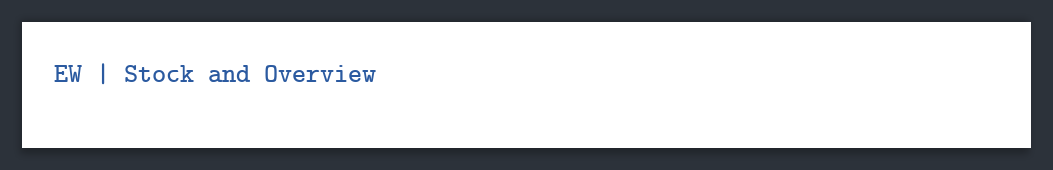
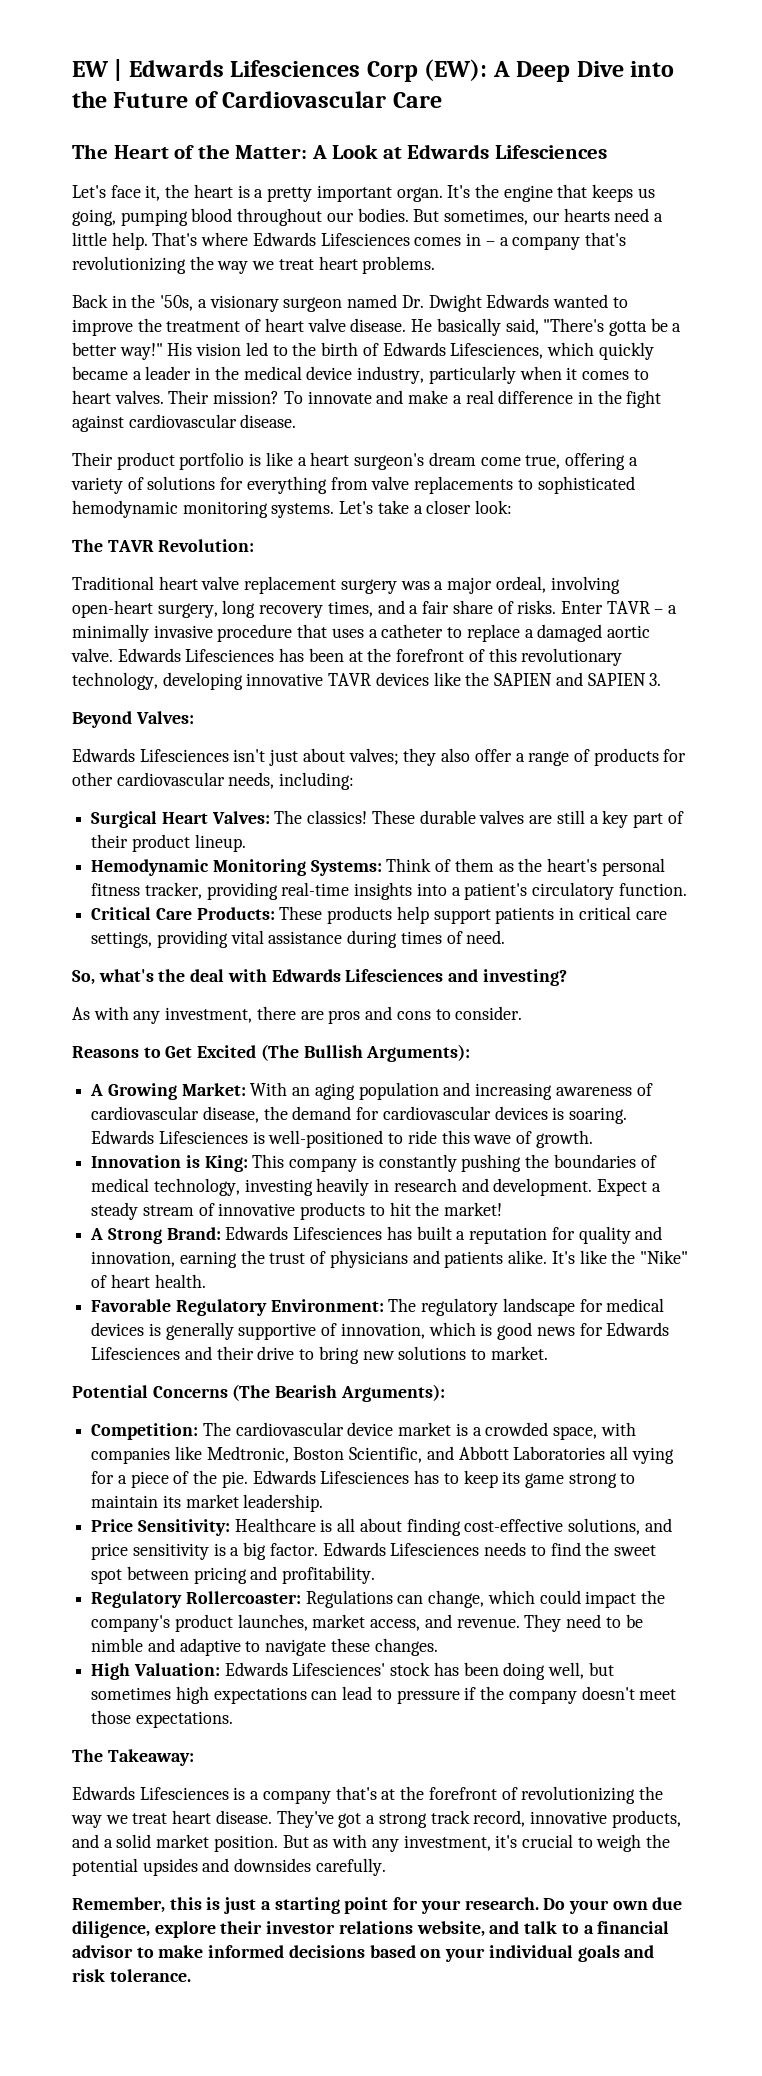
[124,65,376,83] Stock and Overview -> [128,59,675,82] [72,91,442,108] [72,144,607,159] [72,184,655,202] [72,208,663,226] [72,232,626,250] [72,256,436,274] [72,294,628,312] [72,318,682,336] [72,342,654,360] [72,366,649,384] [72,390,662,408] [72,414,297,432] [72,452,638,470] [71,476,635,494] [72,500,513,518] [72,539,255,552] [72,576,620,594] [72,600,678,618] [72,624,650,642] [71,648,623,666] [72,672,662,690] [72,711,194,728] [72,748,687,766] [72,772,355,790] [91,810,684,828] [91,834,246,852] [91,858,665,876] [91,882,687,900] [91,906,667,924] [91,930,506,948] [72,969,567,986] [72,1006,523,1024] [72,1044,471,1062] [90,1082,653,1100] [91,1106,628,1124] [91,1130,593,1148] [91,1154,657,1172] [91,1178,661,1196] [91,1202,503,1220] [90,1226,663,1244] [91,1250,688,1268] [91,1274,206,1288] [91,1298,665,1316] [91,1322,670,1340] [91,1346,548,1364] [72,1384,445,1402] [91,1422,636,1440] [91,1446,674,1464] [91,1470,636,1488] [91,1494,324,1512] [91,1518,672,1536] [91,1542,656,1560] [91,1566,376,1584] [91,1590,666,1608] [91,1614,643,1632] [91,1638,438,1656] [91,1662,614,1680] [91,1686,677,1704] [91,1710,233,1728] [72,1749,194,1766] [72,1786,663,1804] [71,1810,681,1828] [72,1834,671,1852] [72,1858,386,1876] [72,1897,683,1914] [72,1921,670,1938] [72,1945,655,1962] [72,1969,191,1982] Edwards Lifesciences Corp (EW): A Deep Dive into the Future of Cardiovascular Care // The Heart of the Matter: A Look at Edwards Lifesciences // Let's face it, the heart is a pretty important organ. It's the engine that keeps us going, pumping blood throughout our bodies. But sometimes, our hearts need a little help. That's where Edwards Lifesciences comes in – a company that's revolutionizing the way we treat heart problems. // Back in the '50s, a visionary surgeon named Dr. Dwight Edwards wanted to improve the treatment of heart valve disease. He basically said, "There's gotta be a better way!" His vision led to the birth of Edwards Lifesciences, which quickly became a leader in the medical device industry, particularly when it comes to heart valves. Their mission? To innovate and make a real difference in the fight against cardiovascular disease. // Their product portfolio is like a heart surgeon's dream come true, offering a variety of solutions for everything from valve replacements to sophisticated hemodynamic monitoring systems. Let's take a closer look: // The TAVR Revolution: // Traditional heart valve replacement surgery was a major ordeal, involving open-heart surgery, long recovery times, and a fair share of risks. Enter TAVR – a minimally invasive procedure that uses a catheter to replace a damaged aortic valve. Edwards Lifesciences has been at the forefront of this revolutionary technology, developing innovative TAVR devices like the SAPIEN and SAPIEN 3. // Beyond Valves: // Edwards Lifesciences isn't just about valves; they also offer a range of products for other cardiovascular needs, including: // Surgical Heart Valves: The classics! These durable valves are still a key part of their product lineup. // Hemodynamic Monitoring Systems: Think of them as the heart's personal fitness tracker, providing real-time insights into a patient's circulatory function. // Critical Care Products: These products help support patients in critical care settings, providing vital assistance during times of need. // So, what's the deal with Edwards Lifesciences and investing? // As with any investment, there are pros and cons to consider. // Reasons to Get Excited (The Bullish Arguments): // A Growing Market: With an aging population and increasing awareness of cardiovascular disease, the demand for cardiovascular devices is soaring. Edwards Lifesciences is well-positioned to ride this wave of growth. // Innovation is King: This company is constantly pushing the boundaries of medical technology, investing heavily in research and development. Expect a steady stream of innovative products to hit the market! // A Strong Brand: Edwards Lifesciences has built a reputation for quality and innovation, earning the trust of physicians and patients alike. It's like the "Nike" of heart health. // Favorable Regulatory Environment: The regulatory landscape for medical devices is generally supportive of innovation, which is good news for Edwards Lifesciences and their drive to bring new solutions to market. // Potential Concerns (The Bearish Arguments): // Competition: The cardiovascular device market is a crowded space, with companies like Medtronic, Boston Scientific, and Abbott Laboratories all vying for a piece of the pie. Edwards Lifesciences has to keep its game strong to maintain its market leadership. // Price Sensitivity: Healthcare is all about finding cost-effective solutions, and price sensitivity is a big factor. Edwards Lifesciences needs to find the sweet spot between pricing and profitability. // Regulatory Rollercoaster: Regulations can change, which could impact the company's product launches, market access, and revenue. They need to be nimble and adaptive to navigate these changes. // High Valuation: Edwards Lifesciences' stock has been doing well, but sometimes high expectations can lead to pressure if the company doesn't meet those expectations. // The Takeaway: // Edwards Lifesciences is a company that's at the forefront of revolutionizing the way we treat heart disease. They've got a strong track record, innovative products, and a solid market position. But as with any investment, it's crucial to weigh the potential upsides and downsides carefully. // Remember, this is just a starting point for your research. Do your own due diligence, explore their investor relations website, and talk to a financial advisor to make informed decisions based on your individual goals and risk tolerance.

